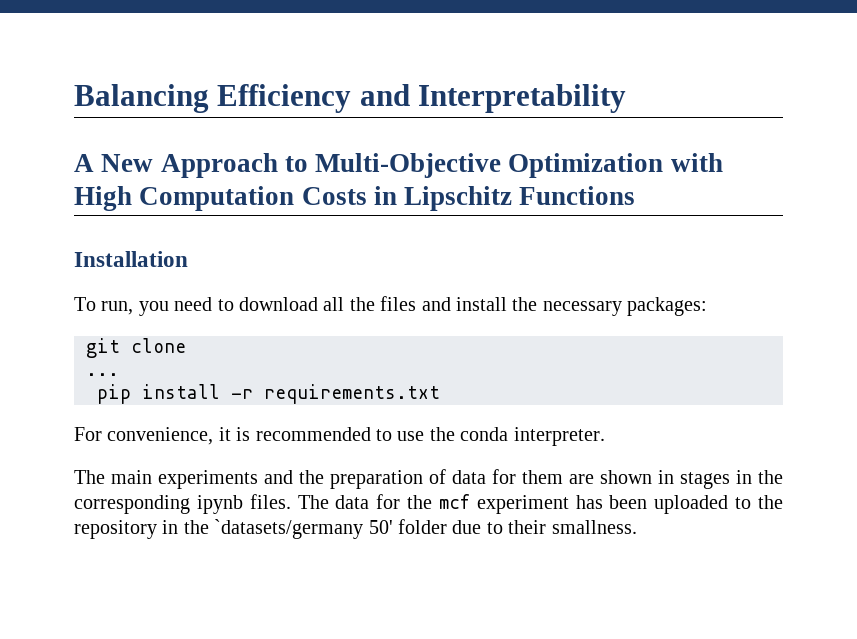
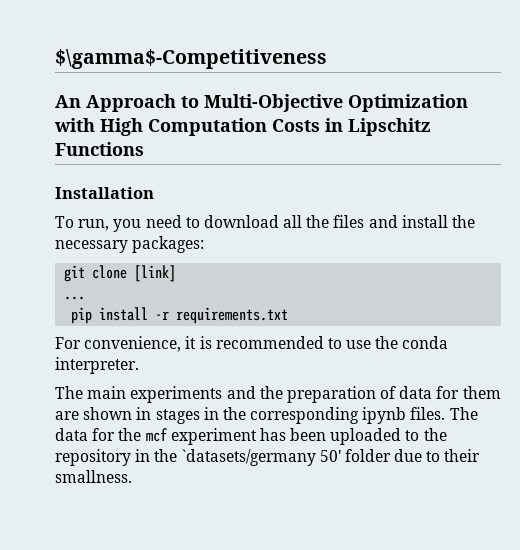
[74,84,627,113] [74,154,154,172] Balancing Efficiency and Interpretability // A New -> [55,49,327,69] [55,95,81,108] $\gamma$-Competitiveness // An
(186, 345) none -> [134,265,177,282] [link]

